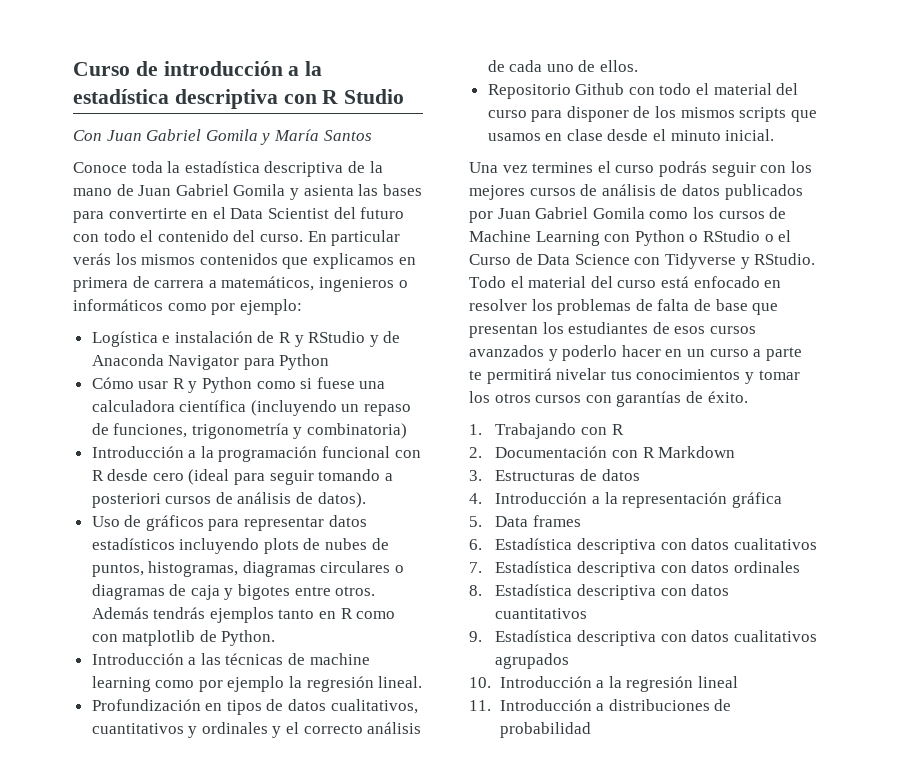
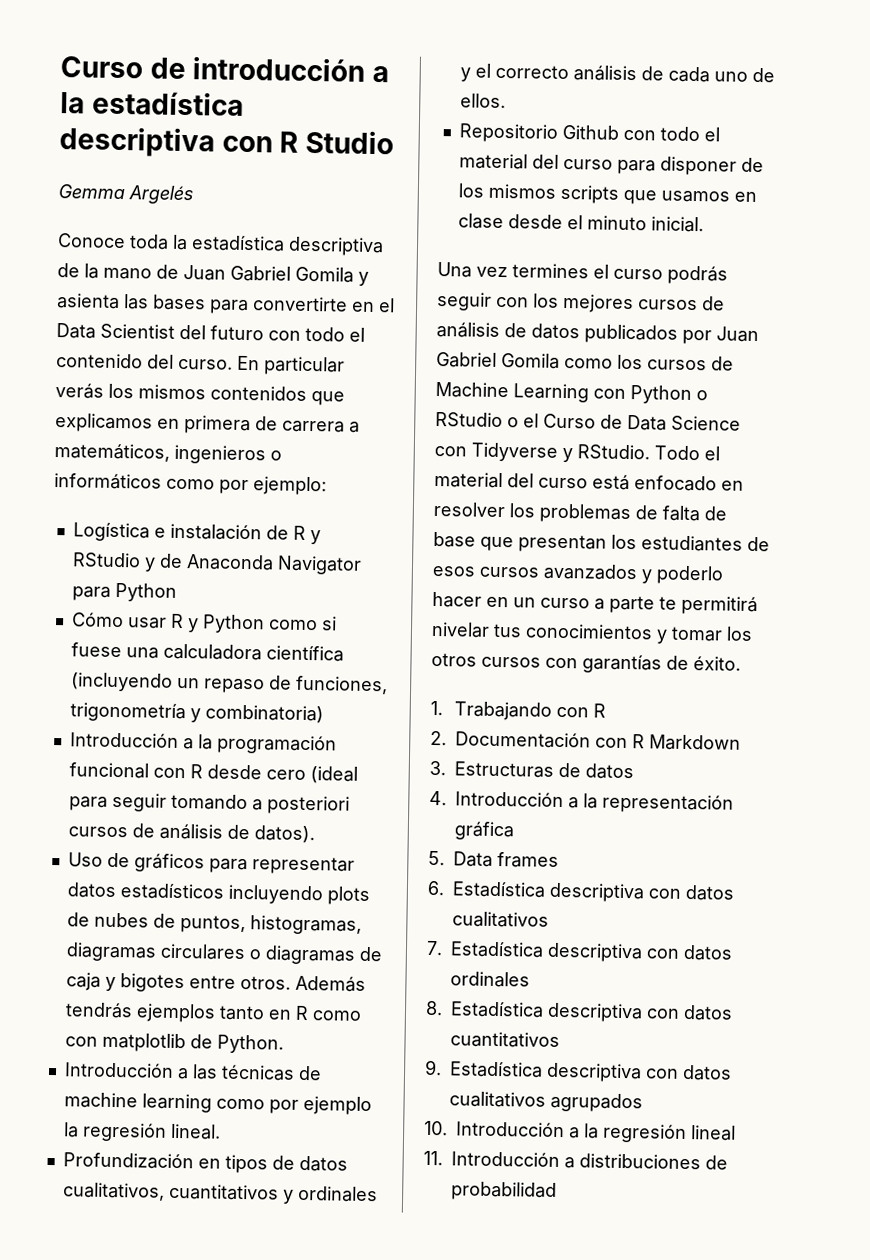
[73,129,372,145] Con Juan Gabriel Gomila y María Santos -> [58,184,194,205] Gemma Argelés

